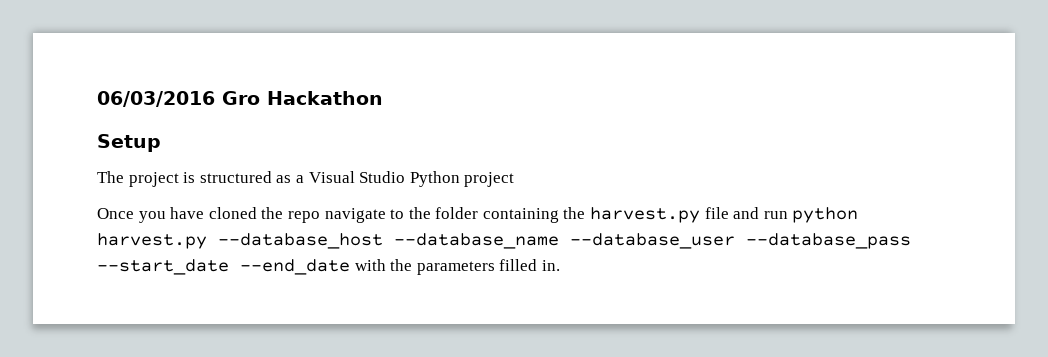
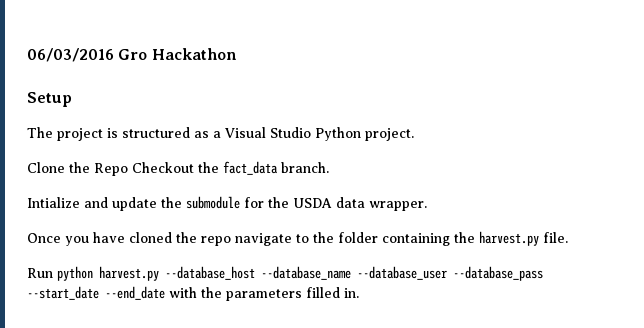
[464,172,515,187] project -> [365,128,414,141] [27,161,329,176] [27,196,427,211] project. // Clone the Repo Checkout the fact_data branch. // Intialize and update the submodule for the USDA data wrapper.
[704,207,788,219] file and run -> [543,232,568,243] [27,268,53,278] file. // Run

